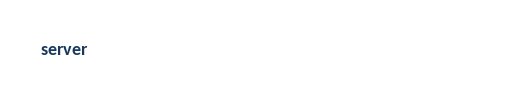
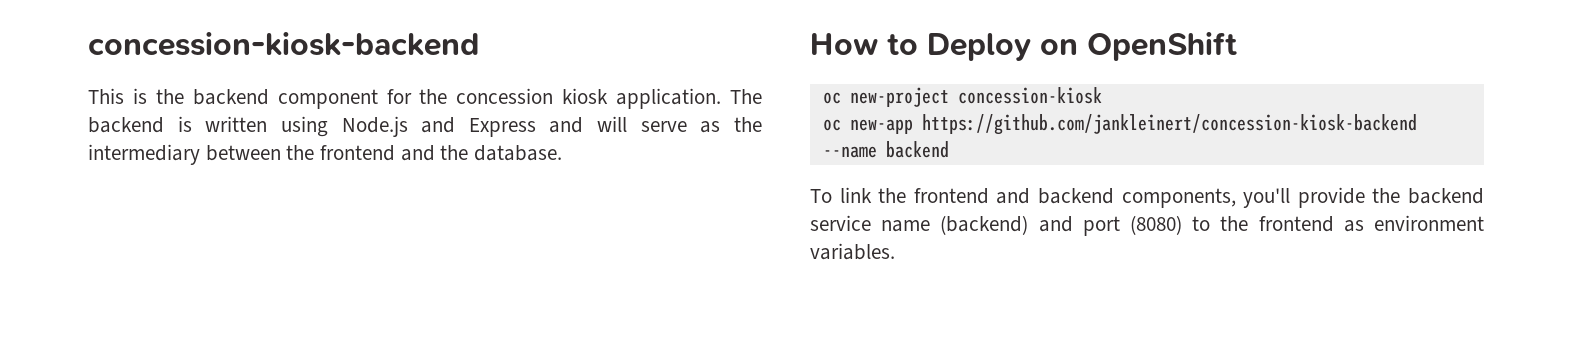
[41,46,88,55] server -> [88,32,479,56] [88,88,762,109] [88,116,762,137] [88,144,563,165] [810,32,1237,61] [822,87,1102,107] [822,114,1417,135] [822,141,949,158] [810,187,1484,208] [810,215,1484,236] [810,243,895,260] concession-kiosk-backend // This is the backend component for the concession kiosk application. The backend is written using Node.js and Express and will serve as the intermediary between the frontend and the database. // How to Deploy on OpenShift // oc new-project concession-kiosk // oc new-app https://github.com/jankleinert/concession-kiosk-backend --name backend // To link the frontend and backend components, you'll provide the backend service name (backend) and port (8080) to the frontend as environment variables.

